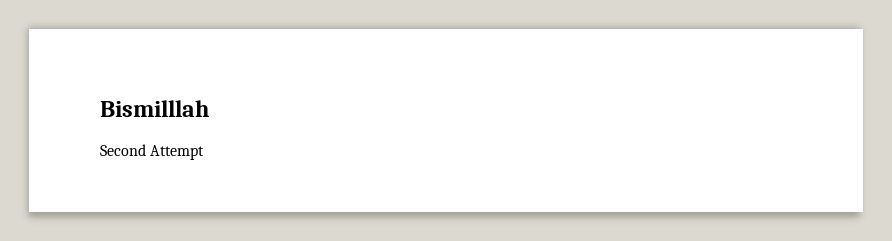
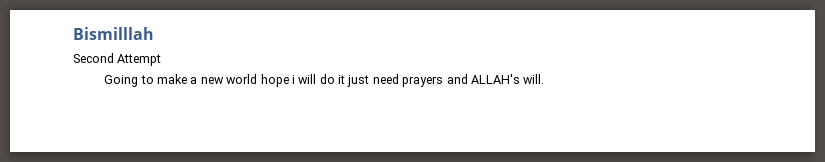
(205, 152) none -> [104,74,545,87] // Going to make a new world hope i will do it just need prayers and ALLAH's will.

